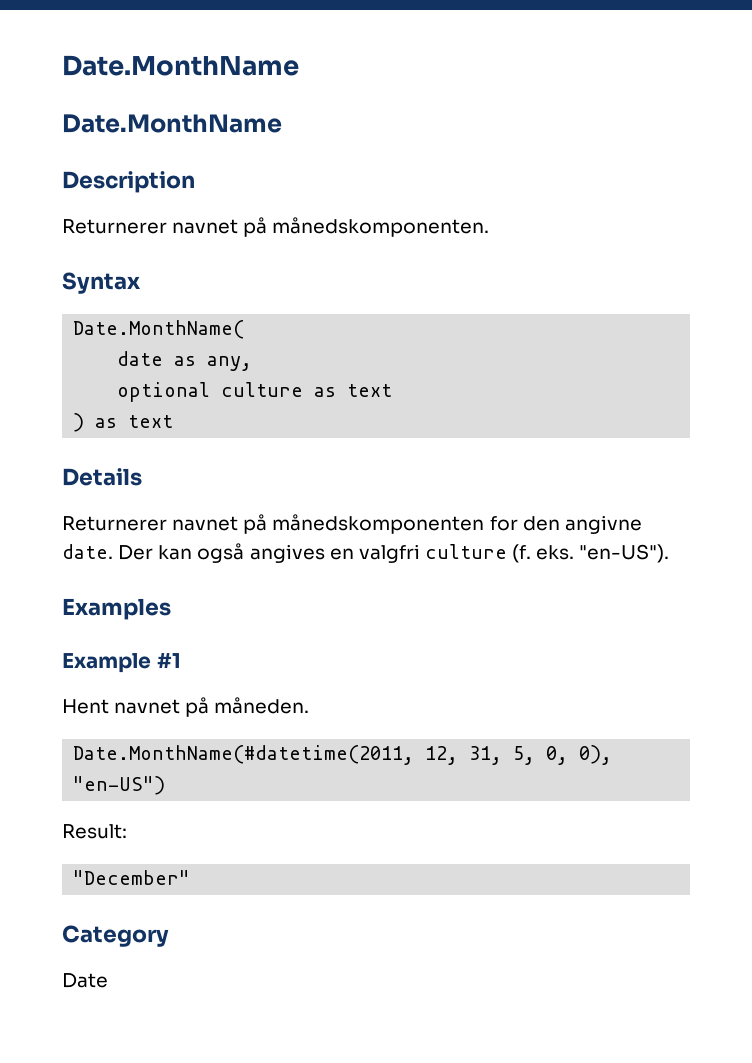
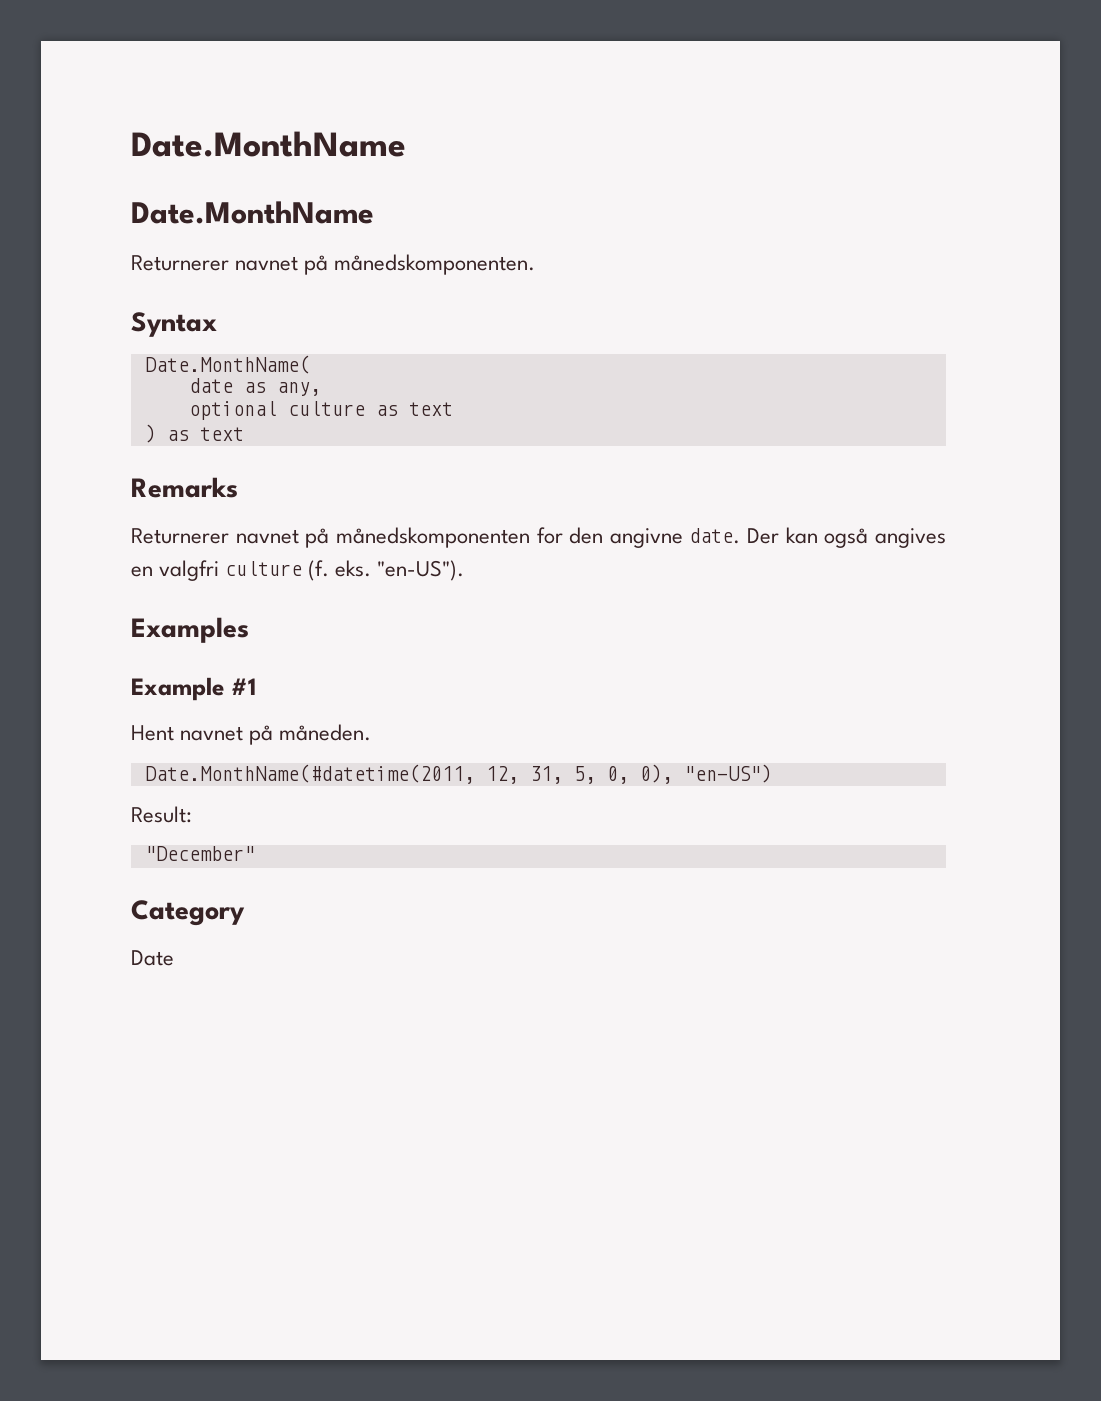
[62,171,195,193] // Description -> (374, 212) none
[62,468,142,486] Details -> [131,477,238,498] Remarks

